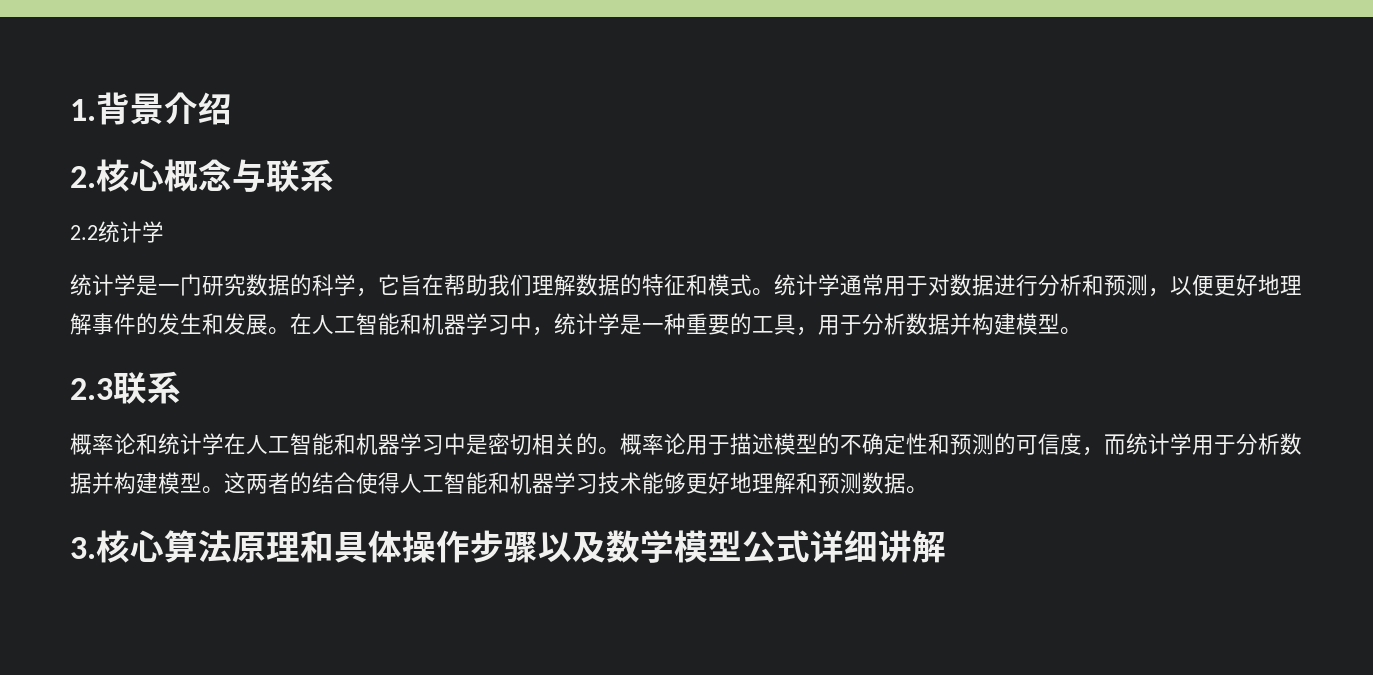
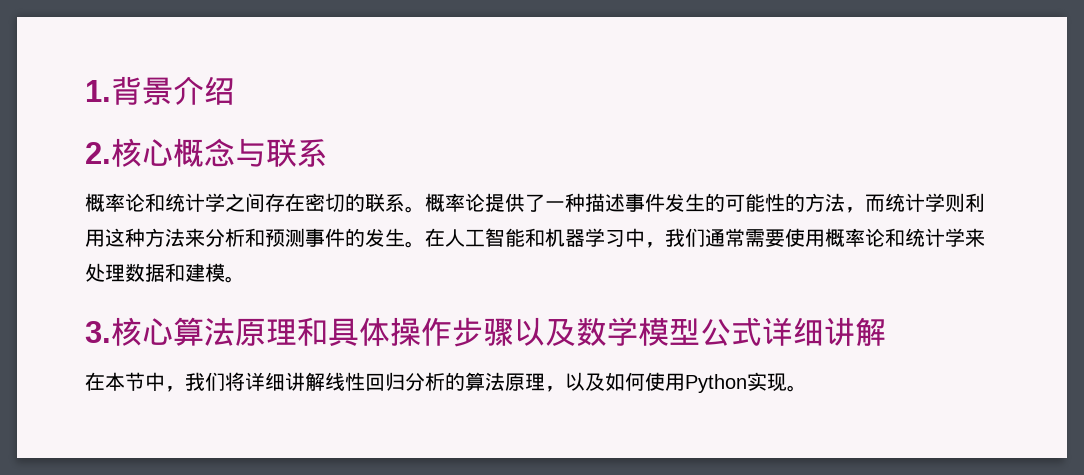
[70,221,164,243] [70,274,1302,297] [70,313,92,335] 2.2统计学 // 统计学是一门研究数据的科学，它旨在帮助我们理解数据的特征和模式。统计学通常用于对数据进行分析和预测，以便更好地理解 -> [85,193,985,213] [85,228,305,247] 概率论和统计学之间存在密切的联系。概率论提供了一种描述事件发生的可能性的方法，而统计学则利用这种方法来分析和预测
[202,313,268,335] 和发展 -> (405, 237) none
[554,313,1082,336] [70,371,181,404] [70,433,1302,456] [70,472,906,494] 统计学是一种重要的工具，用于分析数据并构建模型。 // 2.3联系 // 概率论和统计学在人工智能和机器学习中是密切相关的。概率论用于描述模型的不确定性和预测的可信度，而统计学用于分析数据并构建模型。这两者的结合使得人工智能和机器学习技术能够更好地理解和预测数据 -> [665,228,985,247] [85,263,225,282] 我们通常需要使用概率论和统计学来处理数据和建模
(946, 546) none -> [85,372,807,393] // 在本节中，我们将详细讲解线性回归分析的算法原理，以及如何使用Python实现。

